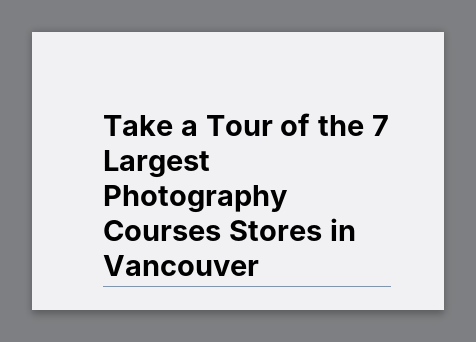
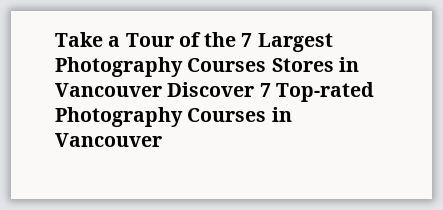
(259, 265) none -> [167,82,374,102] [55,107,292,127] [55,133,162,147] Discover 7 Top-rated Photography Courses in Vancouver

